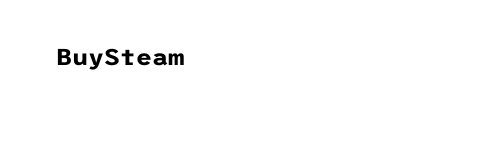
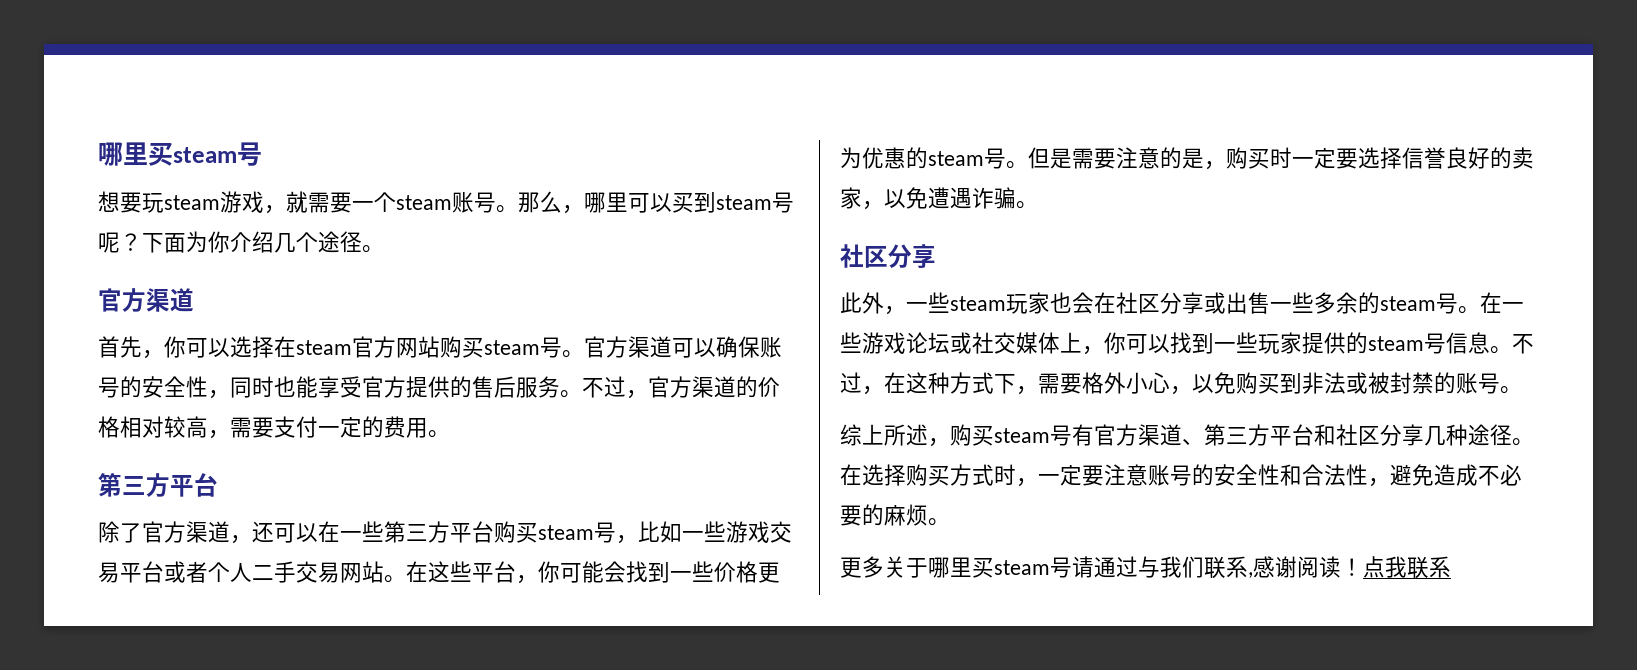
[56,48,184,70] BuySteam -> [98,142,262,166] [98,191,794,214] [98,231,384,253] [98,288,194,312] [98,336,782,359] [98,376,780,399] [98,416,450,439] [98,473,218,497] [98,521,792,544] [98,561,780,584] [840,147,1534,170] [840,187,1038,210] [840,244,936,268] [840,292,1524,315] [840,332,1534,355] [840,372,1522,395] [840,424,1534,447] [840,464,1522,487] [840,504,950,526] [840,556,1451,579] 哪里买steam号 // 想要玩steam游戏，就需要一个steam账号。那么，哪里可以买到steam号呢？下面为你介绍几个途径。 // 官方渠道 // 首先，你可以选择在steam官方网站购买steam号。官方渠道可以确保账号的安全性，同时也能享受官方提供的售后服务。不过，官方渠道的价格相对较高，需要支付一定的费用。 // 第三方平台 // 除了官方渠道，还可以在一些第三方平台购买steam号，比如一些游戏交易平台或者个人二手交易网站。在这些平台，你可能会找到一些价格更为优惠的steam号。但是需要注意的是，购买时一定要选择信誉良好的卖家，以免遭遇诈骗。 // 社区分享 // 此外，一些steam玩家也会在社区分享或出售一些多余的steam号。在一些游戏论坛或社交媒体上，你可以找到一些玩家提供的steam号信息。不过，在这种方式下，需要格外小心，以免购买到非法或被封禁的账号。 // 综上所述，购买steam号有官方渠道、第三方平台和社区分享几种途径。在选择购买方式时，一定要注意账号的安全性和合法性，避免造成不必要的麻烦。 // 更多关于哪里买steam号请通过与我们联系,感谢阅读！点我联系

